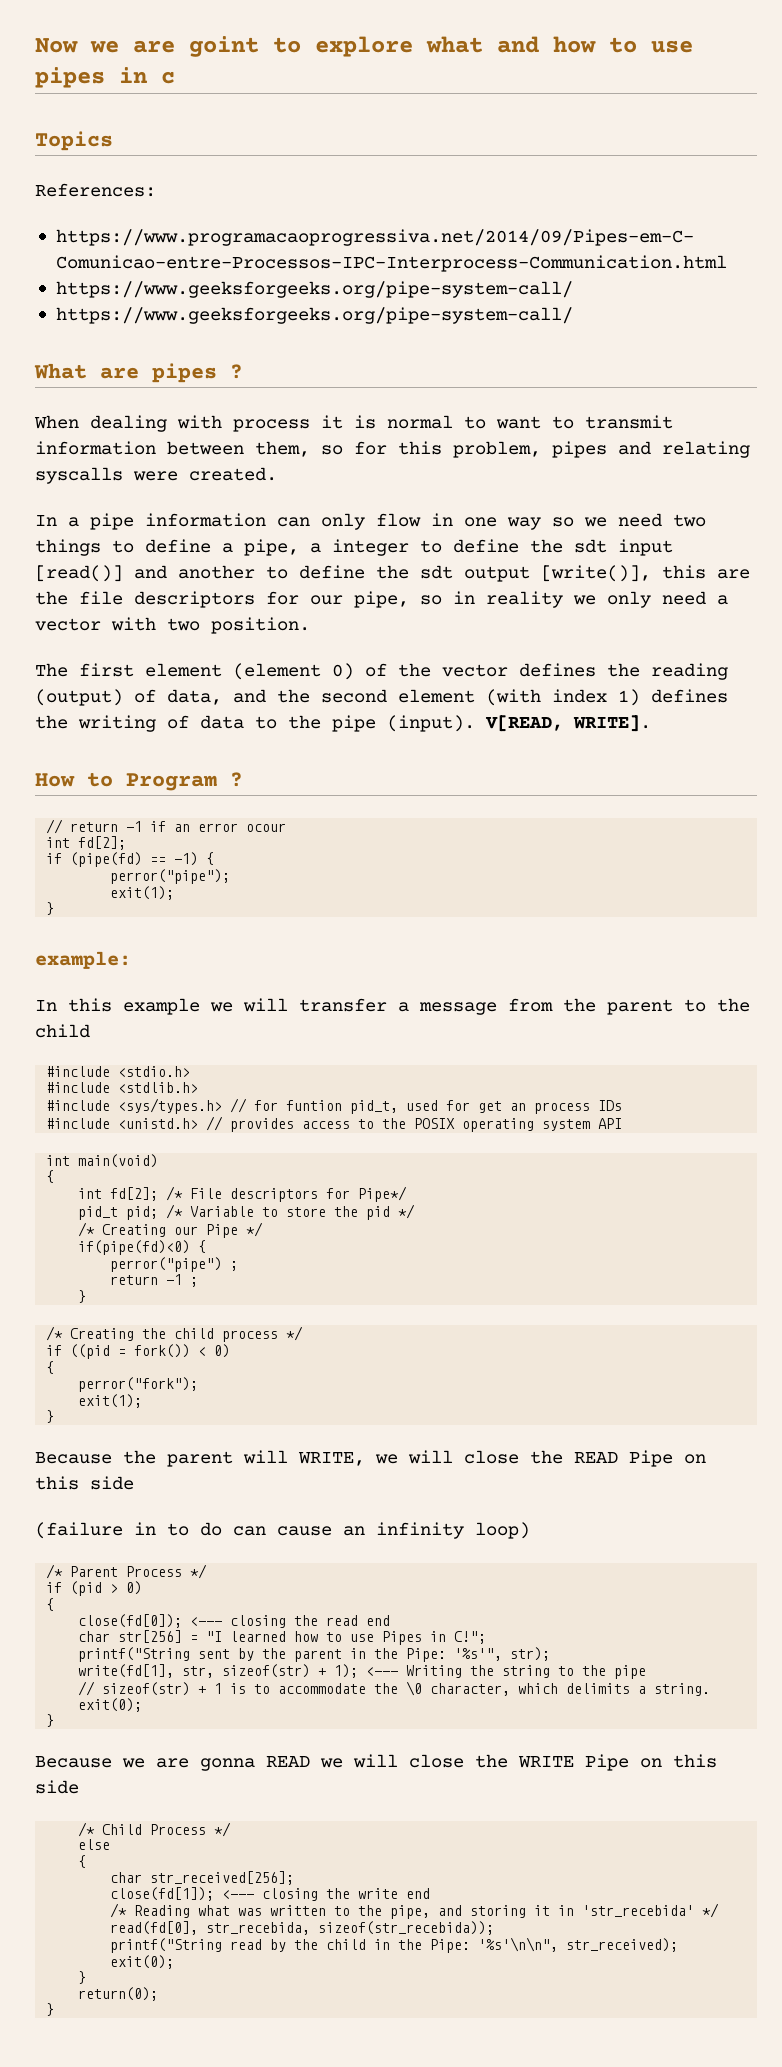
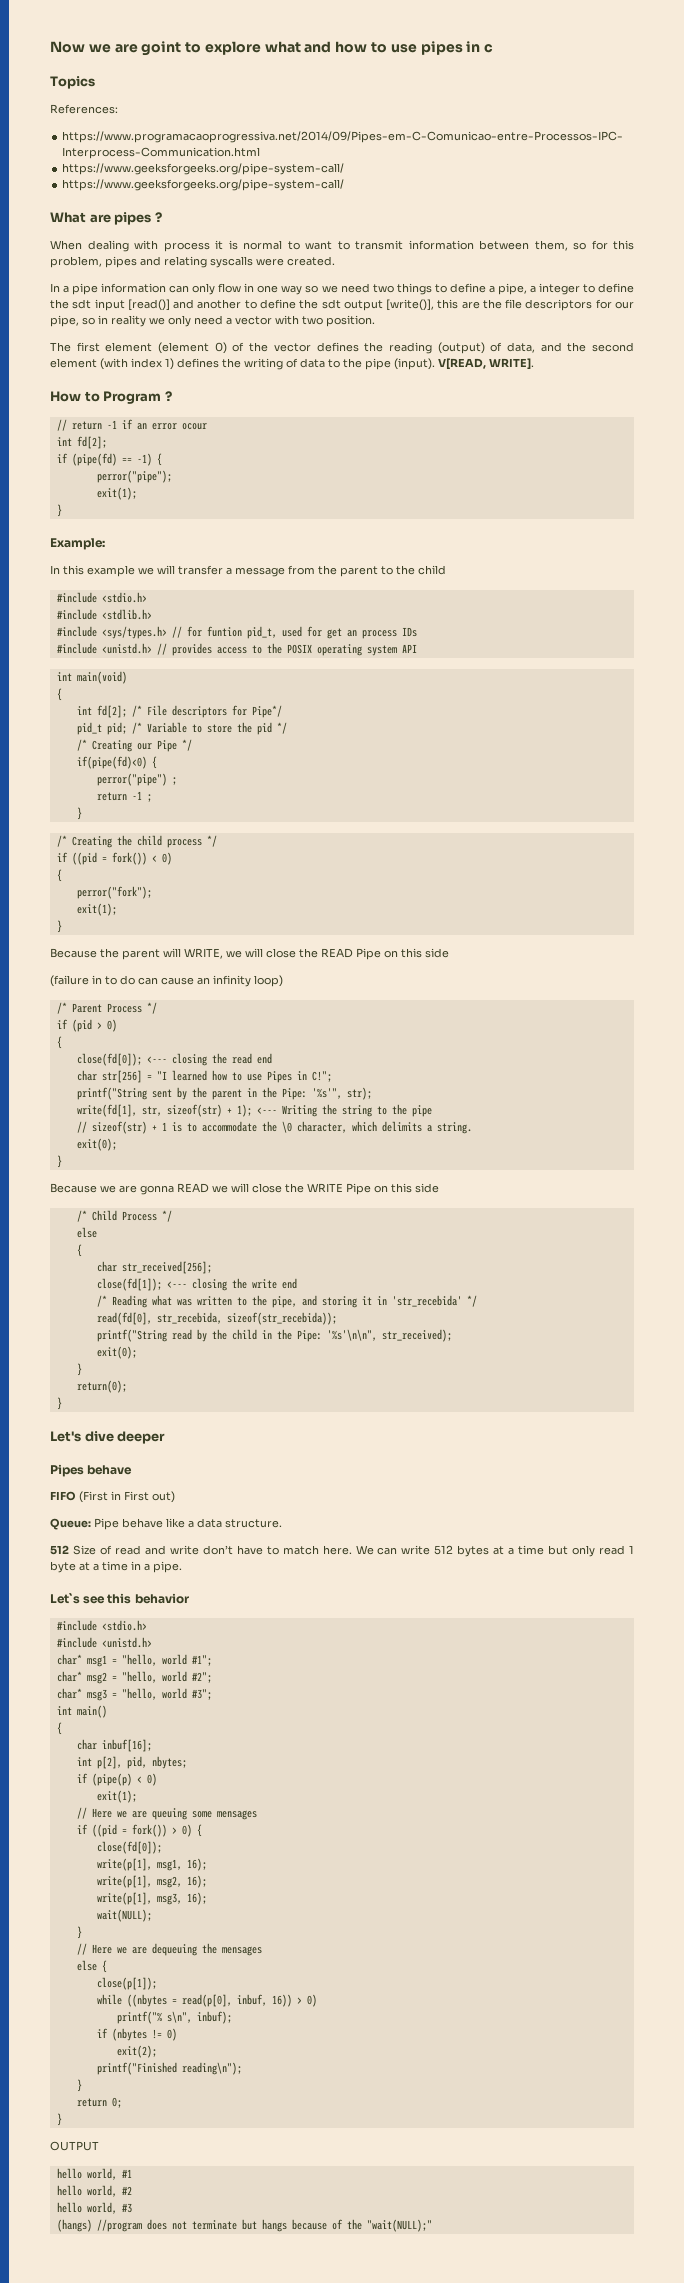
[35,951,131,969] example: -> [50,538,105,550] Example:
(55, 2009) none -> [50,1431,166,1444] [50,1464,133,1477] [50,1491,175,1503] [50,1518,282,1530] [50,1545,634,1557] [50,1561,182,1573] [50,1593,189,1604] [56,1620,147,1631] [56,1637,152,1648] [56,1654,212,1667] [56,1671,212,1684] [56,1688,212,1701] [56,1705,107,1718] [56,1722,62,1735] [76,1739,152,1752] [76,1756,187,1769] [76,1773,157,1786] [96,1790,137,1803] [76,1807,257,1820] [76,1824,202,1837] [96,1841,162,1854] [96,1858,207,1871] [96,1875,207,1888] [96,1892,207,1905] [96,1909,152,1922] [76,1926,82,1939] [76,1943,262,1956] [76,1960,107,1973] [96,1977,157,1990] [96,1994,317,2007] [116,2011,232,2024] [96,2028,177,2041] [116,2045,157,2058] [96,2062,242,2075] [76,2079,82,2092] [76,2097,122,2108] [56,2113,62,2126] [50,2141,99,2151] [56,2168,132,2180] [56,2185,132,2197] [56,2202,132,2214] [56,2219,432,2232] // Let's dive deeper // Pipes behave // FIFO (First in First out) // Queue: Pipe behave like a data structure. // 512 Size of read and write don’t have to match here. We can write 512 bytes at a time but only read 1 byte at a time in a pipe. // Let`s see this behavior // #include <stdio.h> // #include <unistd.h> // char* msg1 = "hello, world #1"; // char* msg2 = "hello, world #2"; // char* msg3 = "hello, world #3"; // int main() // { // char inbuf[16]; // int p[2], pid, nbytes; // if (pipe(p) < 0) // exit(1); // // Here we are queuing some mensages // if ((pid = fork()) > 0) { // close(fd[0]); // write(p[1], msg1, 16); // write(p[1], msg2, 16); // write(p[1], msg3, 16); // wait(NULL); // } // // Here we are dequeuing the mensages // else { // close(p[1]); // while ((nbytes = read(p[0], inbuf, 16)) > 0) // printf("% s\n", inbuf); // if (nbytes != 0) // exit(2); // printf("Finished reading\n"); // } // return 0; // } // OUTPUT // hello world, #1 // hello world, #2 // hello world, #3 // (hangs) //program does not terminate but hangs because of the "wait(NULL);"

